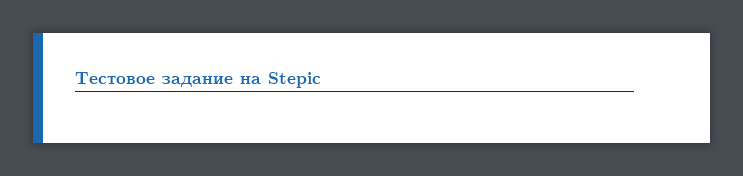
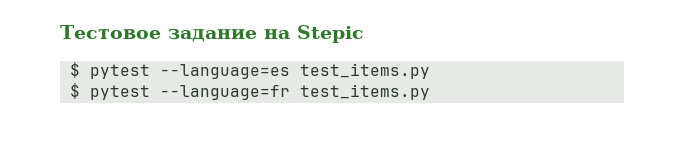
(321, 80) none -> [69,62,430,79] [69,83,430,100] // $ pytest --language=es test_items.py // $ pytest --language=fr test_items.py

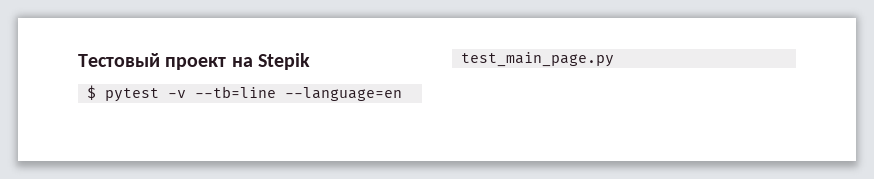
[60,25,364,43] [69,62,430,79] [69,83,430,100] Тестовое задание на Stepic // $ pytest --language=es test_items.py // $ pytest --language=fr test_items.py -> [78,53,310,70] [87,85,403,102] [461,52,615,67] Тестовый проект на Stepik // $ pytest -v --tb=line --language=en test_main_page.py

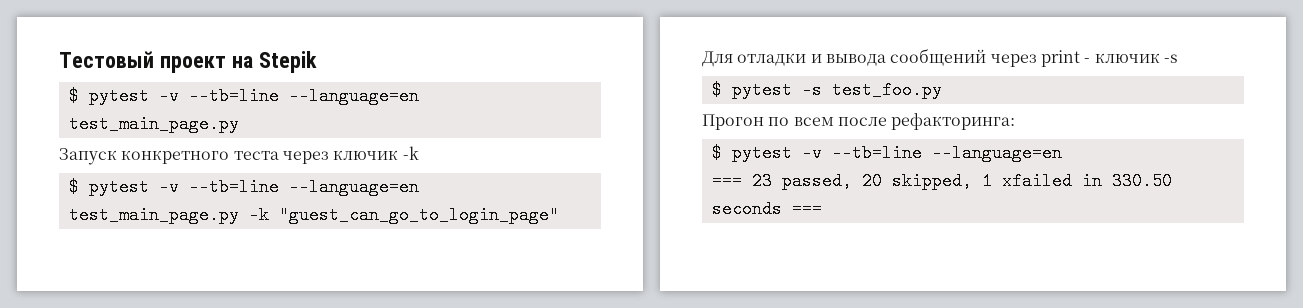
(615, 59) none -> [59,146,419,165] [68,178,419,196] [68,206,559,224] [702,48,1178,67] [711,81,942,99] [702,113,1016,130] [711,144,1062,162] [711,172,1172,190] [711,200,822,218] // Запуск конкретного теста через ключик -k // $ pytest -v --tb=line --language=en test_main_page.py -k "guest_can_go_to_login_page" // Для отладки и вывода сообщений через print - ключик -s // $ pytest -s test_foo.py // Прогон по всем после рефакторинга: // $ pytest -v --tb=line --language=en // === 23 passed, 20 skipped, 1 xfailed in 330.50 seconds ===

